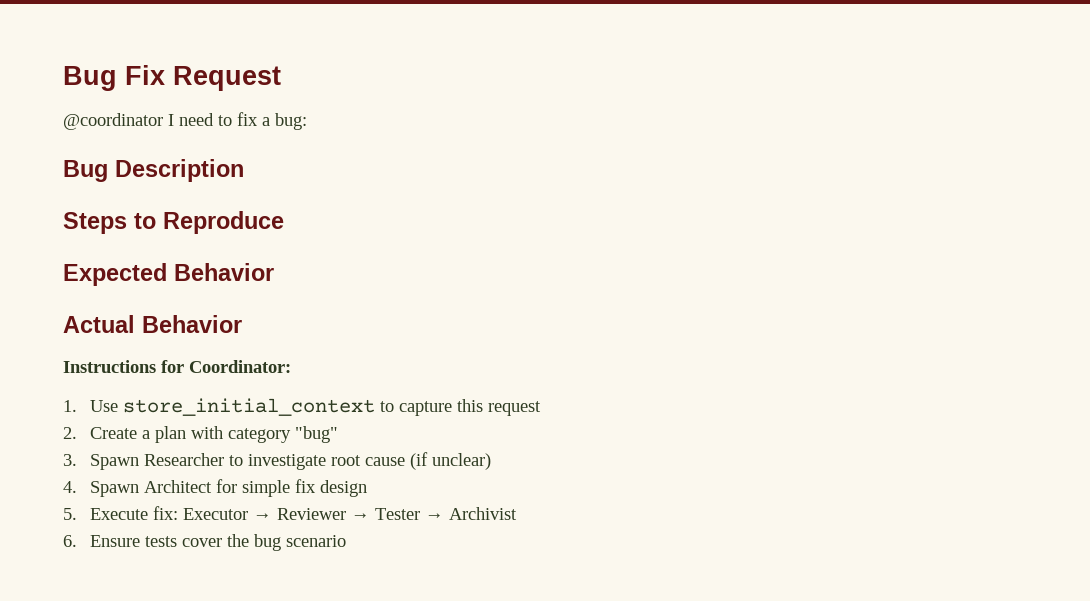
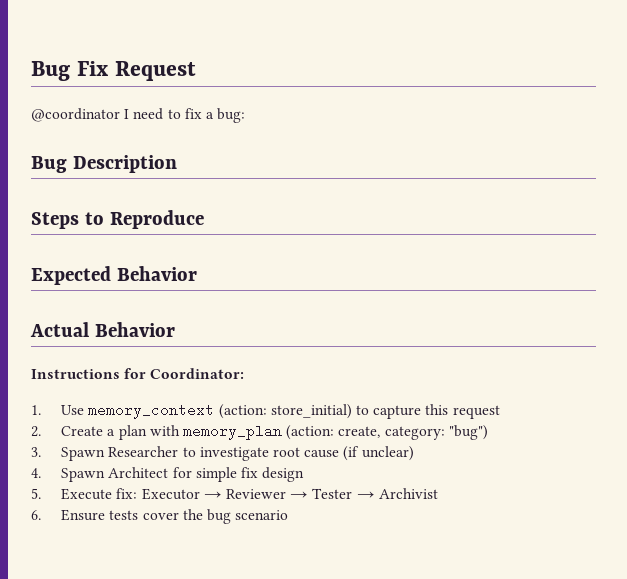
[123,398,376,416] store_initial_context -> [88,403,352,419] memory_context (action: store_initial)
[228,426,339,443] category "bug" -> [183,424,488,440] memory_plan (action: create, category: "bug")

